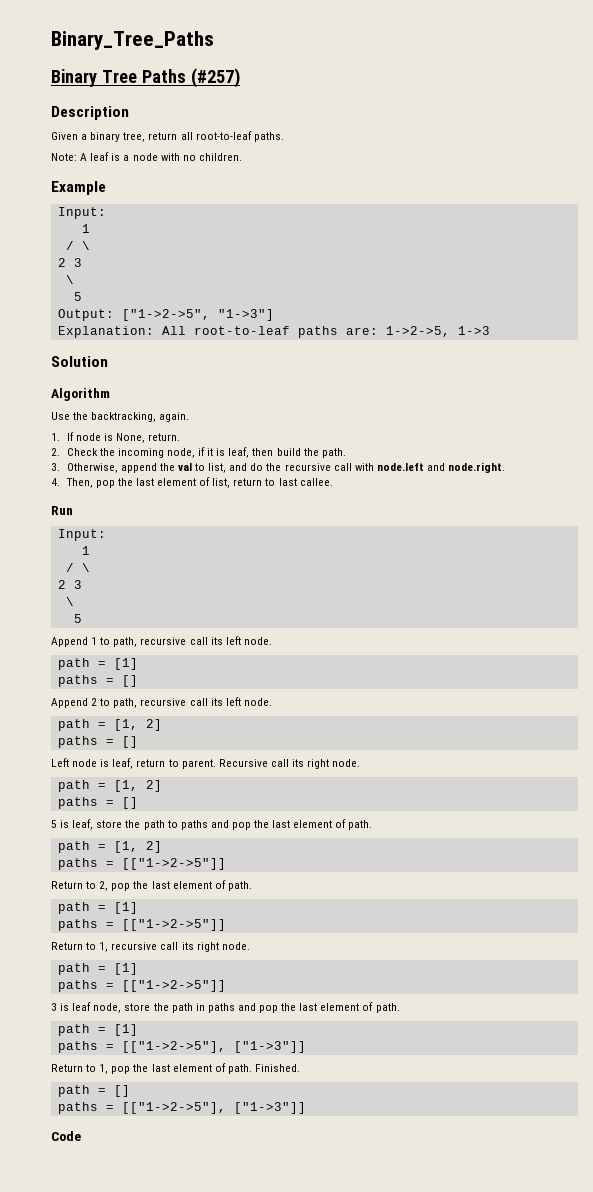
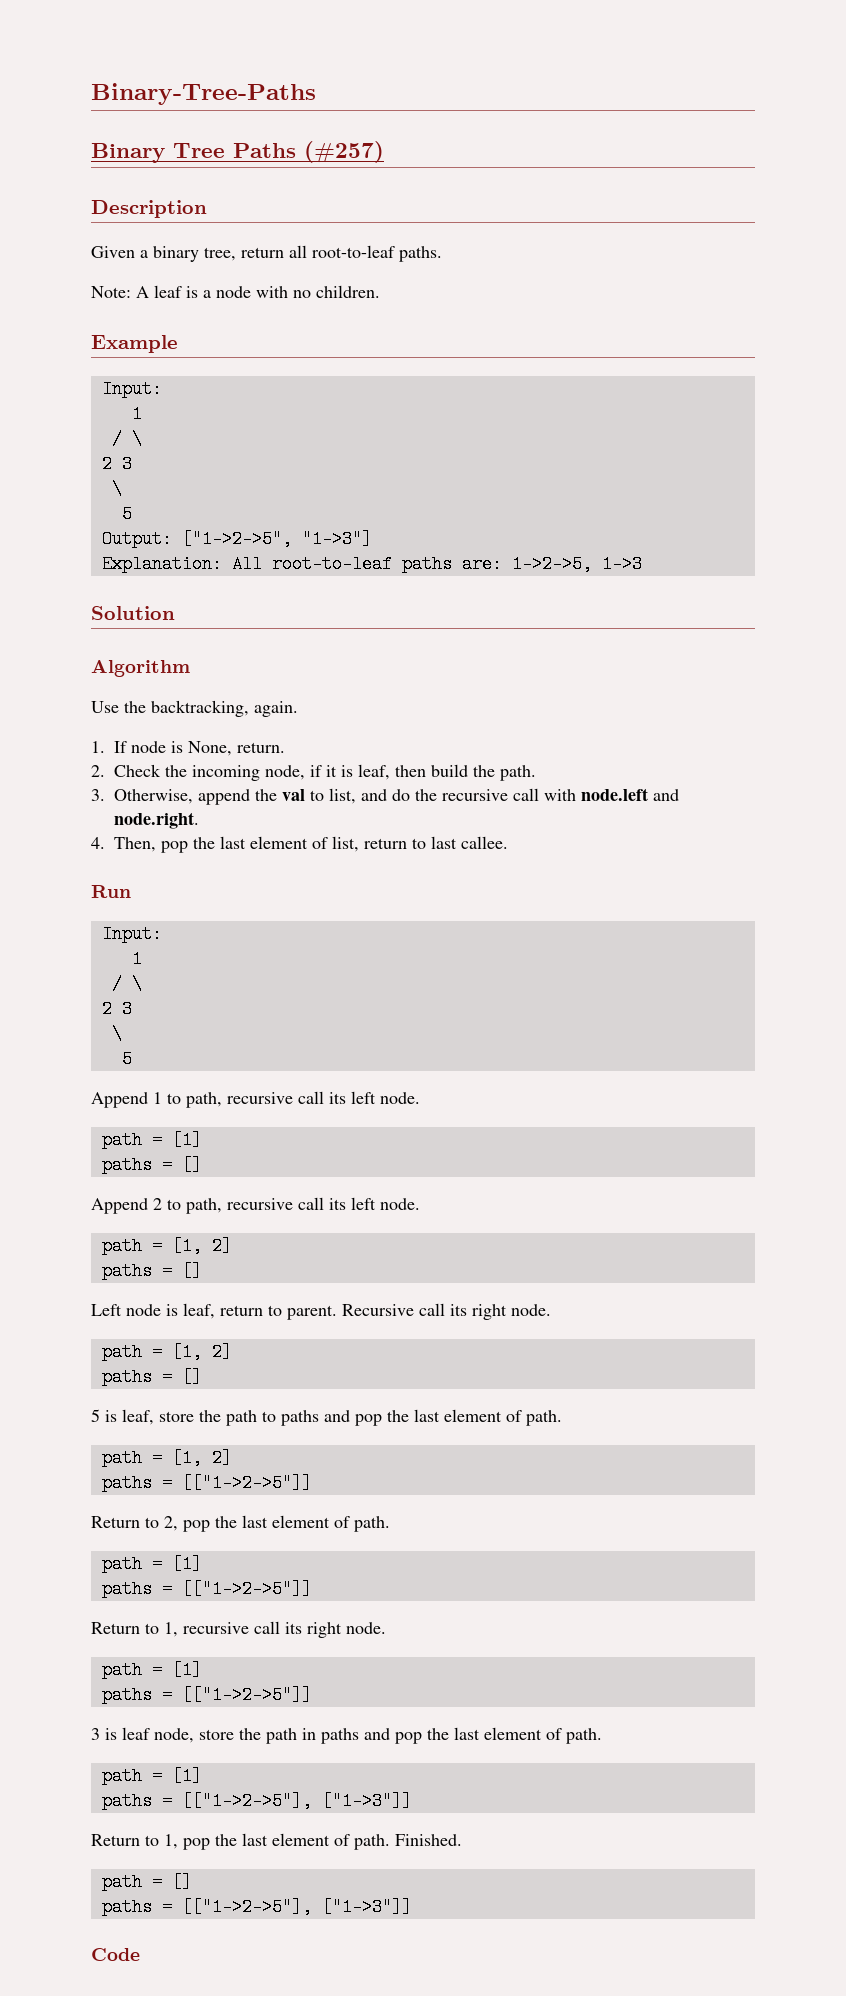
[51,31,214,50] Binary_Tree_Paths -> [91,83,316,105] Binary-Tree-Paths

